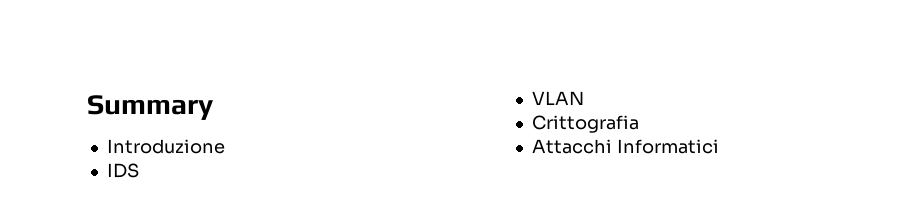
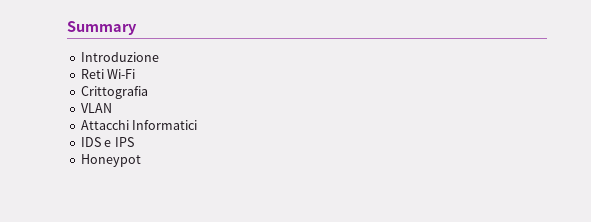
[106,163,139,178] IDS -> [80,69,136,79] [80,86,148,99] Reti Wi-Fi // Crittografia
[531,115,639,133] // Crittografia -> (112, 108) none
(719, 146) none -> [80,137,134,147] [80,154,141,167] // IDS e IPS // Honeypot

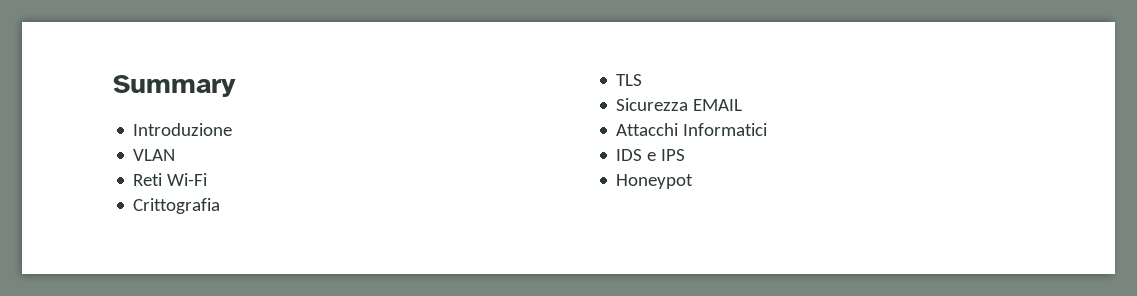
(159, 57) none -> [133,149,176,161] // VLAN
[80,103,112,113] VLAN -> [616,74,643,86] [616,98,743,111] TLS // Sicurezza EMAIL

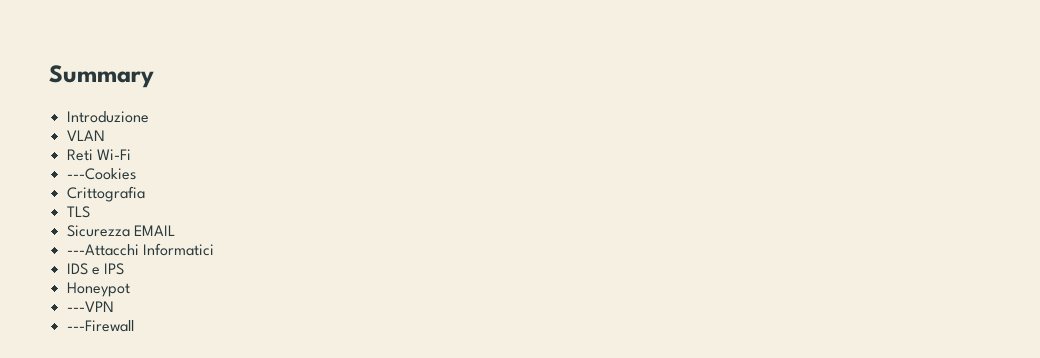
(208, 179) none -> [66,168,136,180] // ---Cookies
[616,123,679,136] Attacchi -> [66,244,139,256] ---Attacchi
(694, 181) none -> [66,301,114,312] [66,320,134,332] // ---VPN // ---Firewall

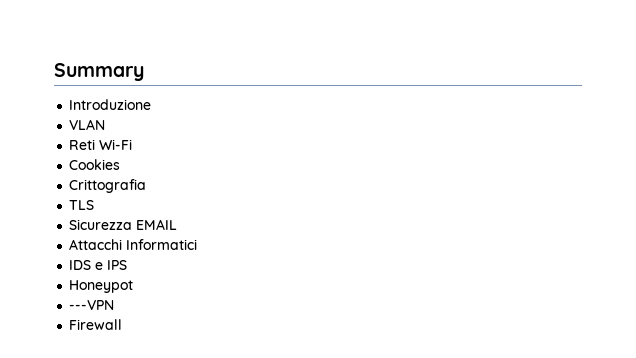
[66,168,136,180] ---Cookies -> [69,159,121,170] Cookies
[66,244,139,256] ---Attacchi -> [69,239,123,250] Attacchi
[66,320,134,332] ---Firewall -> [69,319,123,330] Firewall

